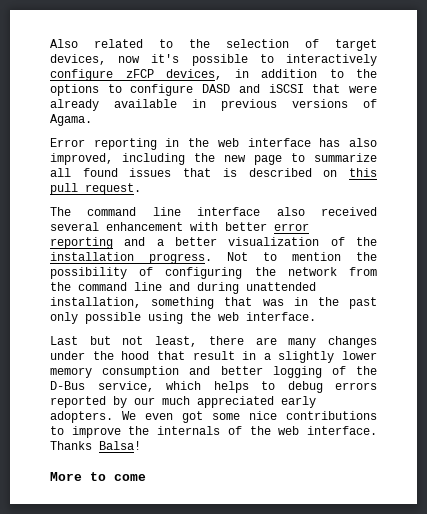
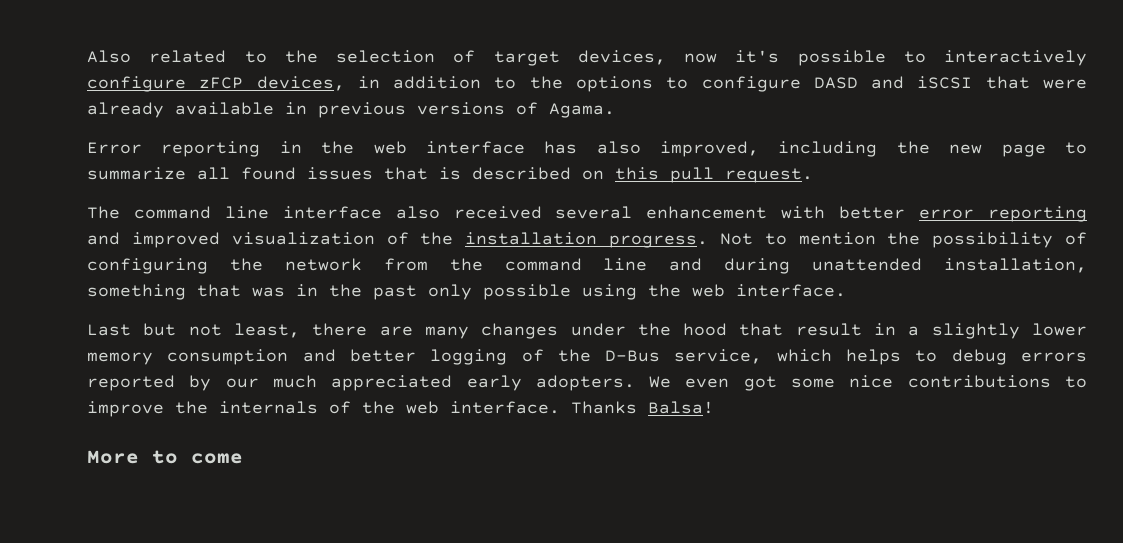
[156,237,217,246] a better -> [131,232,220,248] improved

